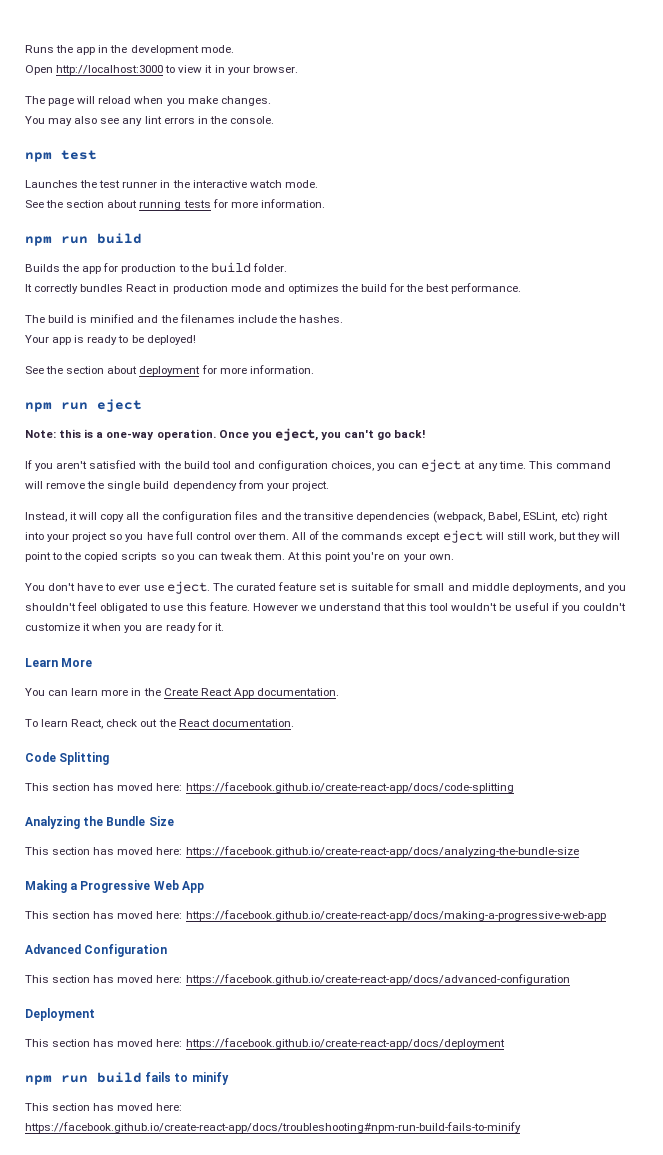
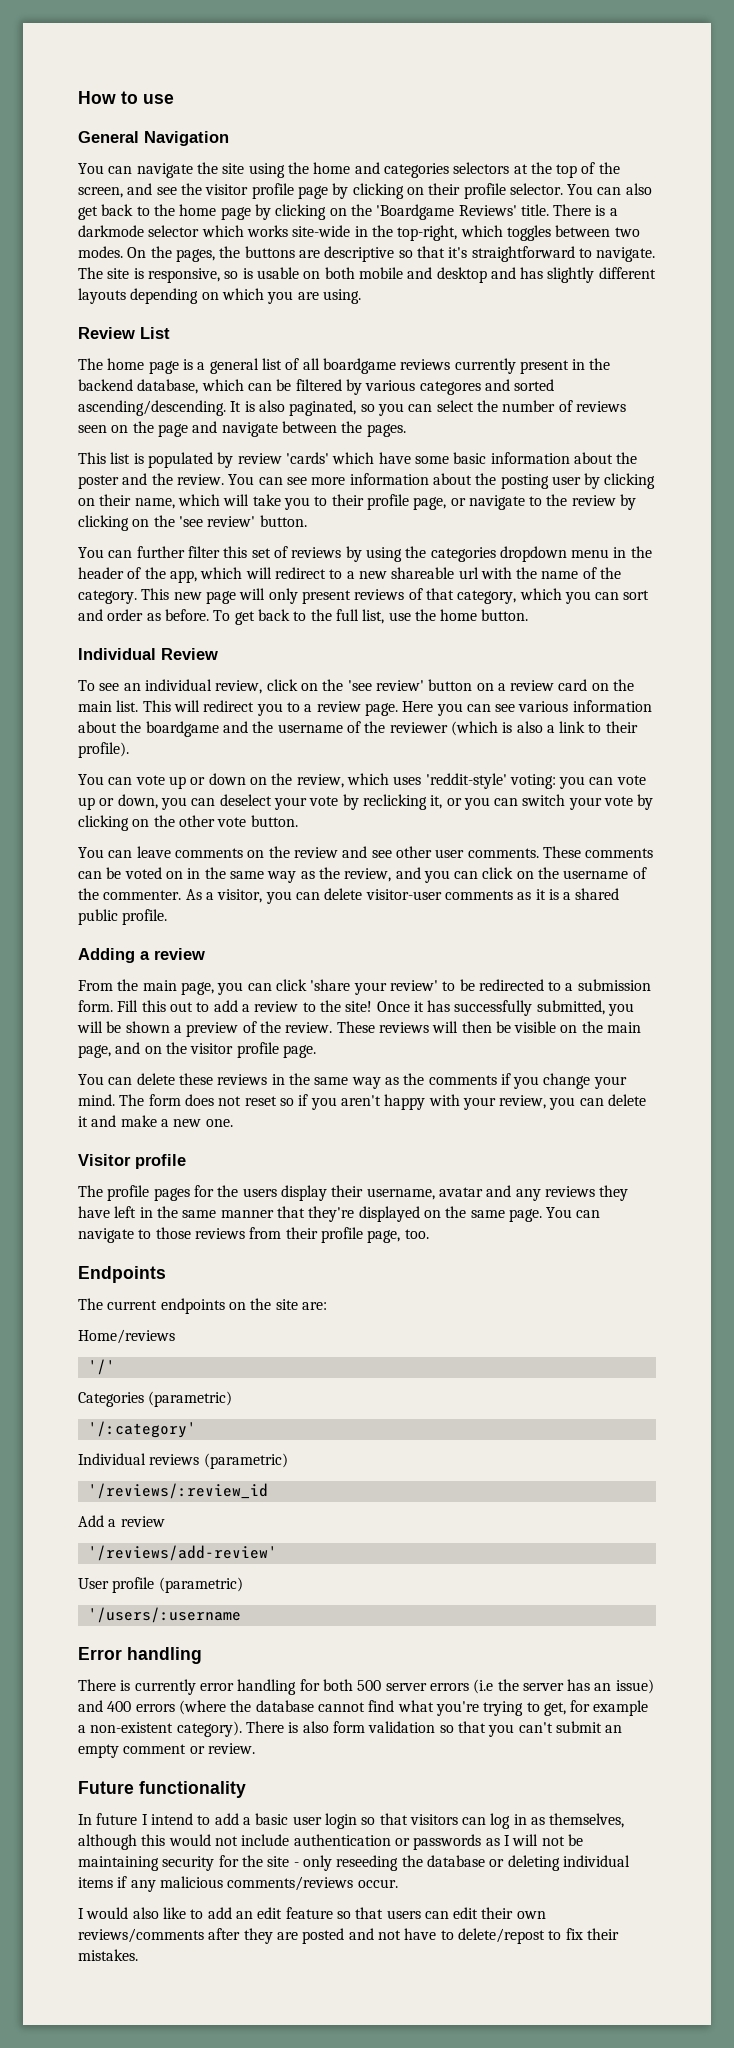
[25,45,234,55] [25,65,298,75] [25,96,271,106] [25,116,274,126] [25,150,97,162] [25,180,318,188] [25,199,325,210] [25,233,142,246] [25,262,287,274] [25,283,522,294] [25,314,343,323] [25,335,196,345] [25,365,314,376] [25,399,142,412] [25,428,426,441] [25,459,611,472] [25,480,329,491] [25,511,608,523] [25,530,621,543] [25,552,454,562] [25,581,626,594] [25,602,626,613] [25,622,224,633] [25,658,93,667] [25,688,339,698] [25,719,294,729] [25,752,110,765] [25,782,514,793] [25,816,174,829] [25,846,579,857] [25,880,204,893] [25,910,606,921] [25,944,168,957] [25,974,570,985] [25,1008,95,1021] [25,1038,505,1049] [25,1072,229,1085] [25,1103,183,1111] [25,1122,521,1133] Runs the app in the development mode. // Open http://localhost:3000 to view it in your browser. // The page will reload when you make changes. // You may also see any lint errors in the console. // npm test // Launches the test runner in the interactive watch mode. // See the section about running tests for more information. // npm run build // Builds the app for production to the build folder. // It correctly bundles React in production mode and optimizes the build for the best performance. // The build is minified and the filenames include the hashes. // Your app is ready to be deployed! // See the section about deployment for more information. // npm run eject // Note: this is a one-way operation. Once you eject, you can't go back! // If you aren't satisfied with the build tool and configuration choices, you can eject at any time. This command will remove the single build dependency from your project. // Instead, it will copy all the configuration files and the transitive dependencies (webpack, Babel, ESLint, etc) right into your project so you have full control over them. All of the commands except eject will still work, but they will point to the copied scripts so you can tweak them. At this point you're on your own. // You don't have to ever use eject. The curated feature set is suitable for small and middle deployments, and you shouldn't feel obligated to use this feature. However we understand that this tool wouldn't be useful if you couldn't customize it when you are ready for it. // Learn More // You can learn more in the Create React App documentation. // To learn React, check out the React documentation. // Code Splitting // This section has moved here: https://facebook.github.io/create-react-app/docs/code-splitting // Analyzing the Bundle Size // This section has moved here: https://facebook.github.io/create-react-app/docs/analyzing-the-bundle-size // Making a Progressive Web App // This section has moved here: https://facebook.github.io/create-react-app/docs/making-a-progressive-web-app // Advanced Configuration // This section has moved here: https://facebook.github.io/create-react-app/docs/advanced-configuration // Deployment // This section has moved here: https://facebook.github.io/create-react-app/docs/deployment // npm run build fails to minify // This section has moved here: https://facebook.github.io/create-react-app/docs/troubleshooting#npm-run-build-fails-to-minify -> [78,91,174,104] [78,131,229,146] [78,162,620,178] [78,183,652,199] [78,204,618,220] [78,225,640,241] [78,246,656,262] [78,267,656,283] [78,288,361,304] [78,327,170,339] [78,358,611,374] [78,379,555,395] [78,400,626,416] [78,421,406,437] [78,452,638,468] [78,473,656,489] [78,494,637,510] [78,515,307,531] [78,546,652,562] [78,567,622,583] [78,588,650,604] [78,609,529,625] [78,648,218,660] [78,679,635,694] [78,700,652,716] [78,721,638,737] [78,742,129,758] [78,773,646,789] [78,794,654,810] [78,815,298,831] [78,846,654,858] [78,867,647,883] [78,888,620,904] [78,909,168,925] [78,948,205,963] [78,979,651,995] [78,1000,635,1016] [77,1021,642,1037] [78,1042,316,1058] [78,1073,627,1089] [78,1094,647,1110] [78,1115,233,1127] [78,1154,186,1169] [78,1185,629,1201] [78,1206,601,1222] [78,1227,429,1243] [78,1266,166,1283] [78,1298,327,1314] [78,1329,175,1344] [87,1359,115,1375] [78,1391,233,1407] [87,1421,196,1438] [78,1453,288,1469] [87,1483,268,1499] [78,1515,165,1527] [87,1545,277,1561] [78,1577,243,1593] [87,1607,241,1623] [78,1647,202,1664] [78,1679,654,1695] [78,1700,649,1716] [78,1721,623,1737] [78,1743,255,1758] [78,1781,246,1798] [78,1813,625,1829] [78,1834,583,1850] [78,1855,630,1871] [78,1876,398,1892] [78,1907,546,1919] [78,1928,619,1944] [78,1949,138,1961] How to use // General Navigation // You can navigate the site using the home and categories selectors at the top of the screen, and see the visitor profile page by clicking on their profile selector. You can also get back to the home page by clicking on the 'Boardgame Reviews' title. There is a darkmode selector which works site-wide in the top-right, which toggles between two modes. On the pages, the buttons are descriptive so that it's straightforward to navigate. The site is responsive, so is usable on both mobile and desktop and has slightly different layouts depending on which you are using. // Review List // The home page is a general list of all boardgame reviews currently present in the backend database, which can be filtered by various categores and sorted ascending/descending. It is also paginated, so you can select the number of reviews seen on the page and navigate between the pages. // This list is populated by review 'cards' which have some basic information about the poster and the review. You can see more information about the posting user by clicking on their name, which will take you to their profile page, or navigate to the review by clicking on the 'see review' button. // You can further filter this set of reviews by using the categories dropdown menu in the header of the app, which will redirect to a new shareable url with the name of the category. This new page will only present reviews of that category, which you can sort and order as before. To get back to the full list, use the home button. // Individual Review // To see an individual review, click on the 'see review' button on a review card on the main list. This will redirect you to a review page. Here you can see various information about the boardgame and the username of the reviewer (which is also a link to their profile). // You can vote up or down on the review, which uses 'reddit-style' voting: you can vote up or down, you can deselect your vote by reclicking it, or you can switch your vote by clicking on the other vote button. // You can leave comments on the review and see other user comments. These comments can be voted on in the same way as the review, and you can click on the username of the commenter. As a visitor, you can delete visitor-user comments as it is a shared public profile. // Adding a review // From the main page, you can click 'share your review' to be redirected to a submission form. Fill this out to add a review to the site! Once it has successfully submitted, you will be shown a preview of the review. These reviews will then be visible on the main page, and on the visitor profile page. // You can delete these reviews in the same way as the comments if you change your mind. The form does not reset so if you aren't happy with your review, you can delete it and make a new one. // Visitor profile // The profile pages for the users display their username, avatar and any reviews they have left in the same manner that they're displayed on the same page. You can navigate to those reviews from their profile page, too. // Endpoints // The current endpoints on the site are: // Home/reviews // '/' // Categories (parametric) // '/:category' // Individual reviews (parametric) // '/reviews/:review_id // Add a review // '/reviews/add-review' // User profile (parametric) // '/users/:username // Error handling // There is currently error handling for both 500 server errors (i.e the server has an issue) and 400 errors (where the database cannot find what you're trying to get, for example a non-existent category). There is also form validation so that you can't submit an empty comment or review. // Future functionality // In future I intend to add a basic user login so that visitors can log in as themselves, although this would not include authentication or passwords as I will not be maintaining security for the site - only reseeding the database or deleting individual items if any malicious comments/reviews occur. // I would also like to add an edit feature so that users can edit their own reviews/comments after they are posted and not have to delete/repost to fix their mistakes.

